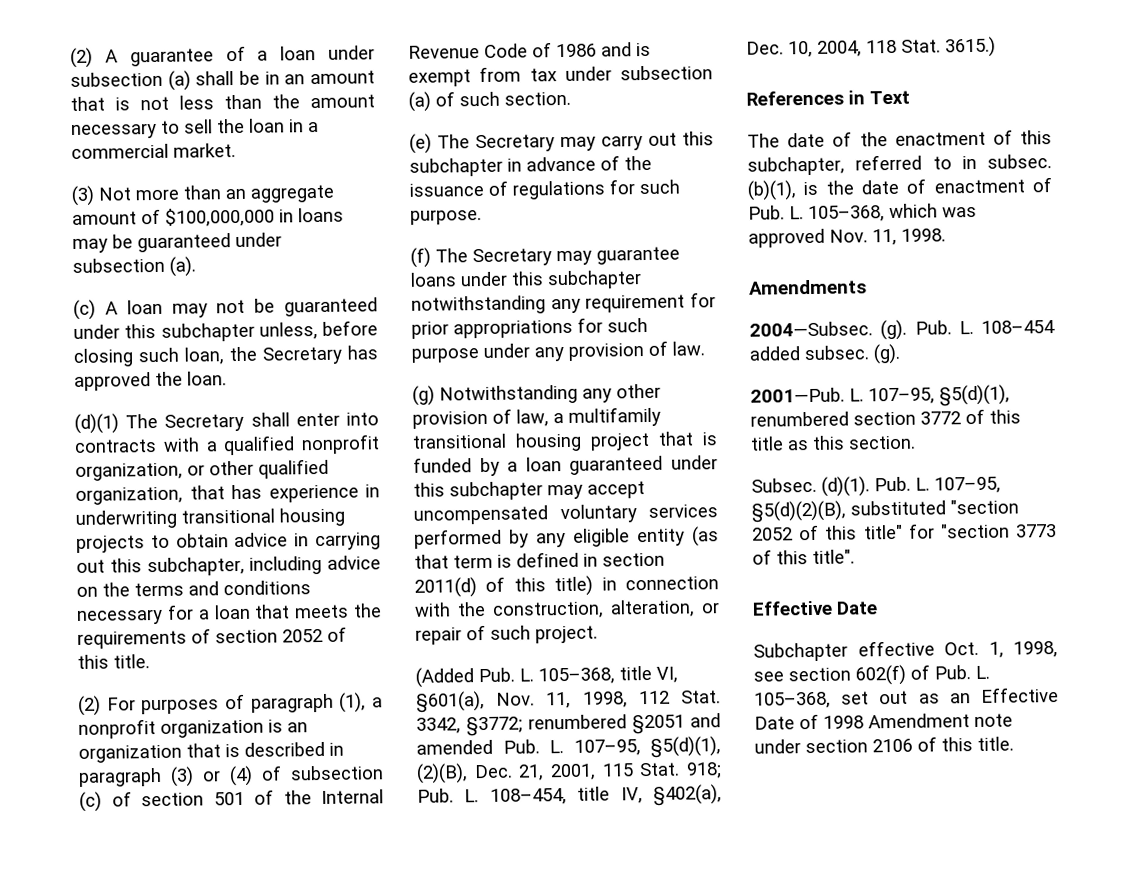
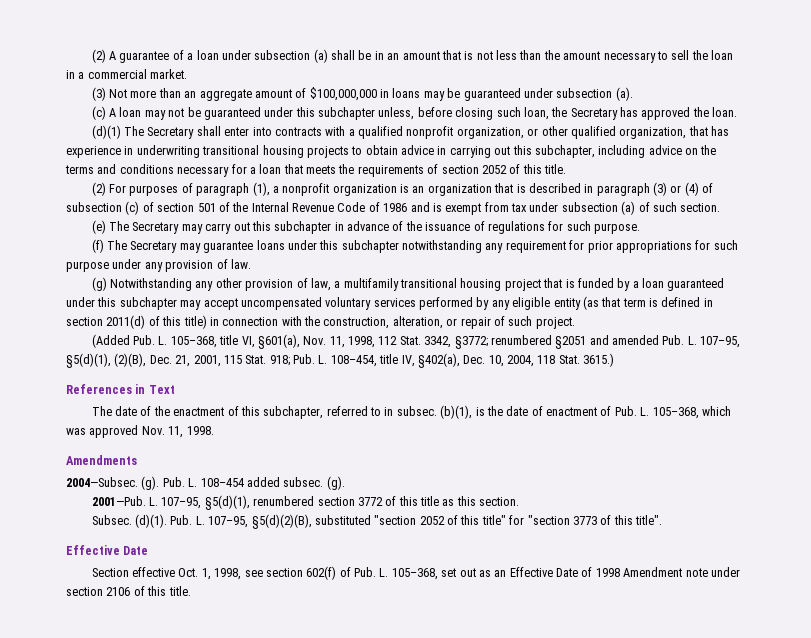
[753,642,848,662] Subchapter -> [91,568,129,577] Section

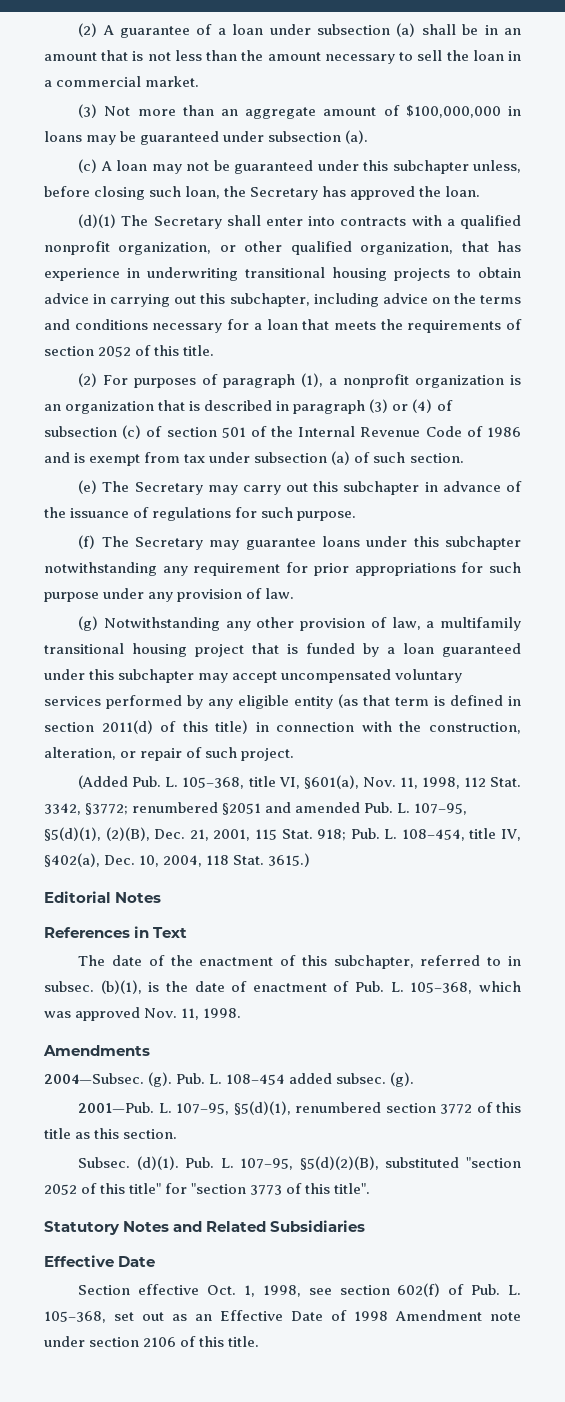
(615, 360) none -> [44,891,162,903] // Editorial Notes
(663, 520) none -> [44,1220,366,1235] // Statutory Notes and Related Subsidiaries

